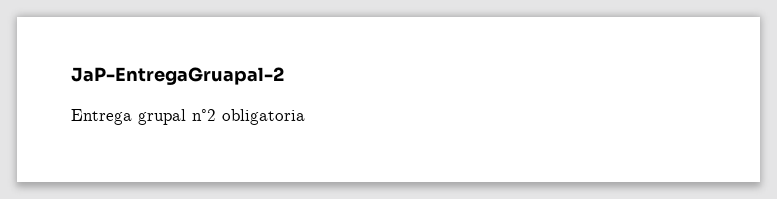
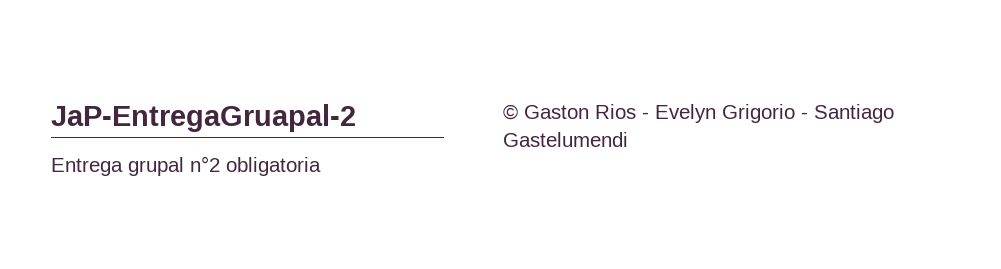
(305, 117) none -> [503,104,894,123] [503,132,628,147] // © Gaston Rios - Evelyn Grigorio - Santiago Gastelumendi

